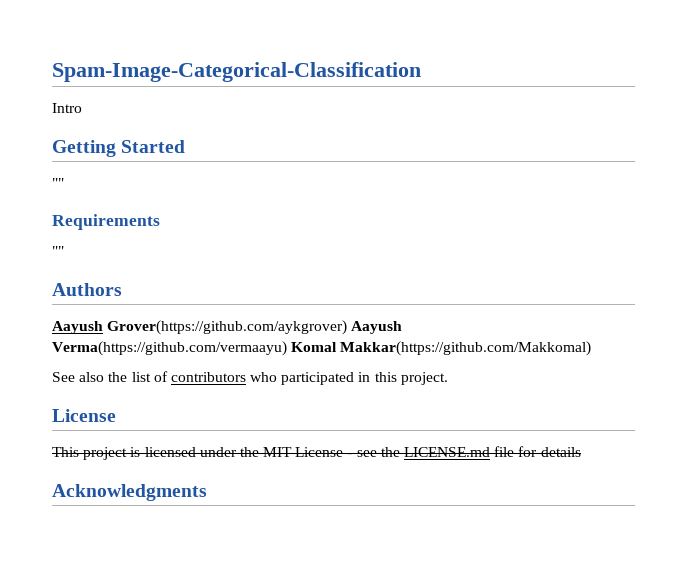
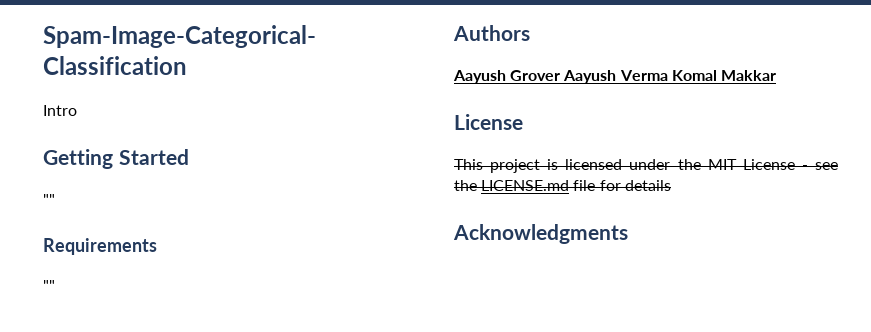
[107,320,403,335] [52,341,592,356] [52,371,448,385] Grover(https://github.com/aykgrover) Aayush Verma(https://github.com/vermaayu) Komal Makkar(https://github.com/Makkomal) // See also the list of contributors who participated in this project. -> [510,70,776,84] Grover Aayush Verma Komal Makkar

